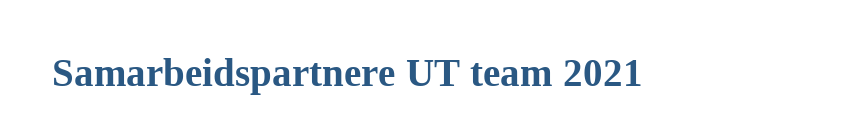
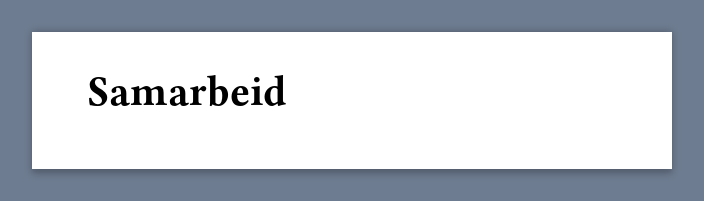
[52,58,643,95] Samarbeidspartnere UT team 2021 -> [88,75,286,107] Samarbeid

